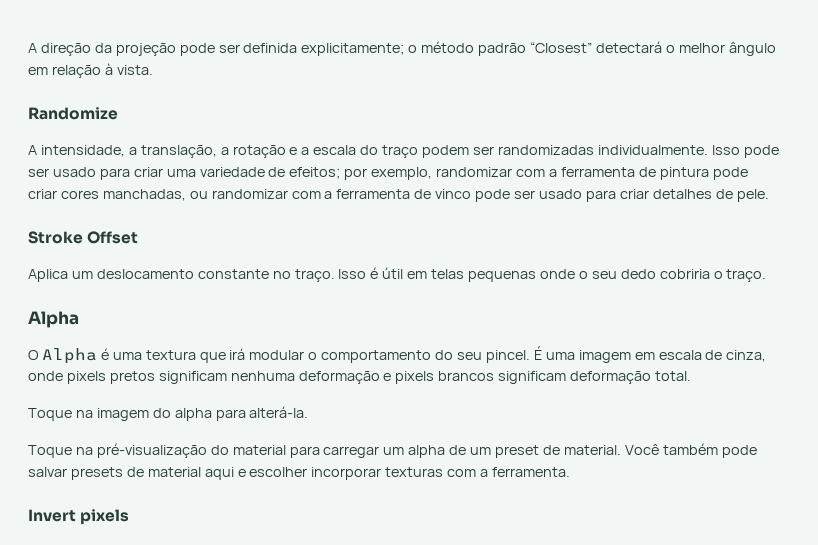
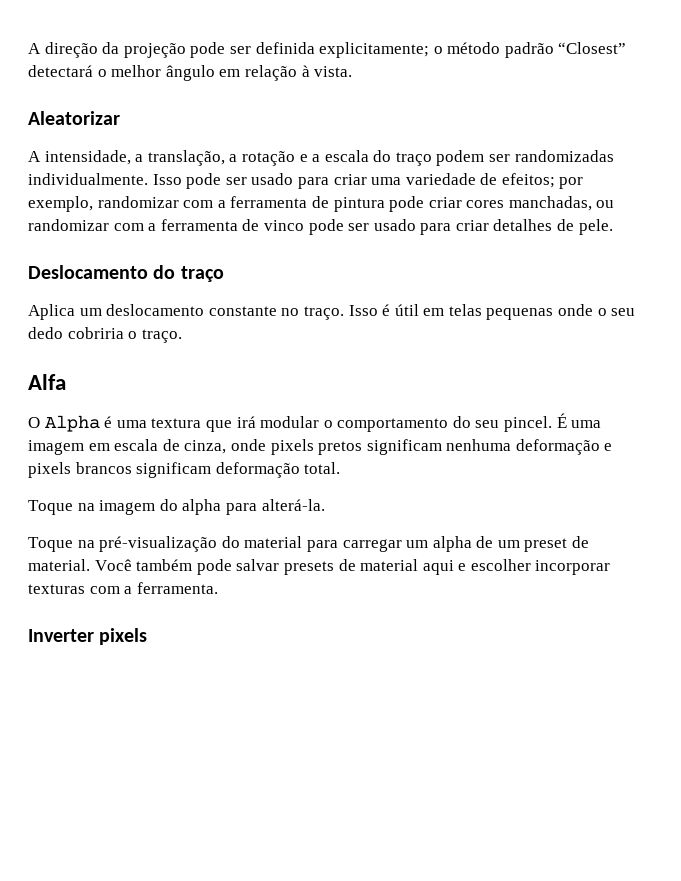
[28,107,118,120] Randomize -> [28,111,120,125] Aleatorizar
[28,231,139,244] Stroke Offset -> [28,265,224,282] Deslocamento do traço
[28,311,79,328] Alpha -> [28,374,66,390] Alfa
[28,509,76,522] Invert -> [28,629,94,642] Inverter

